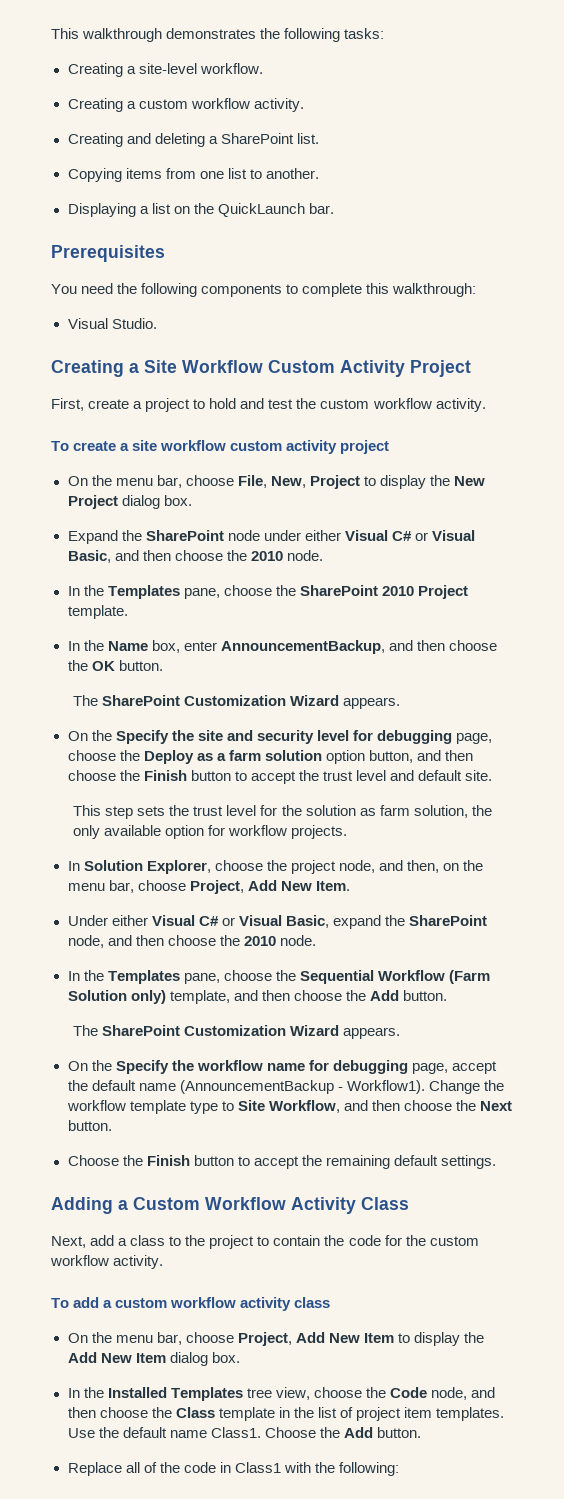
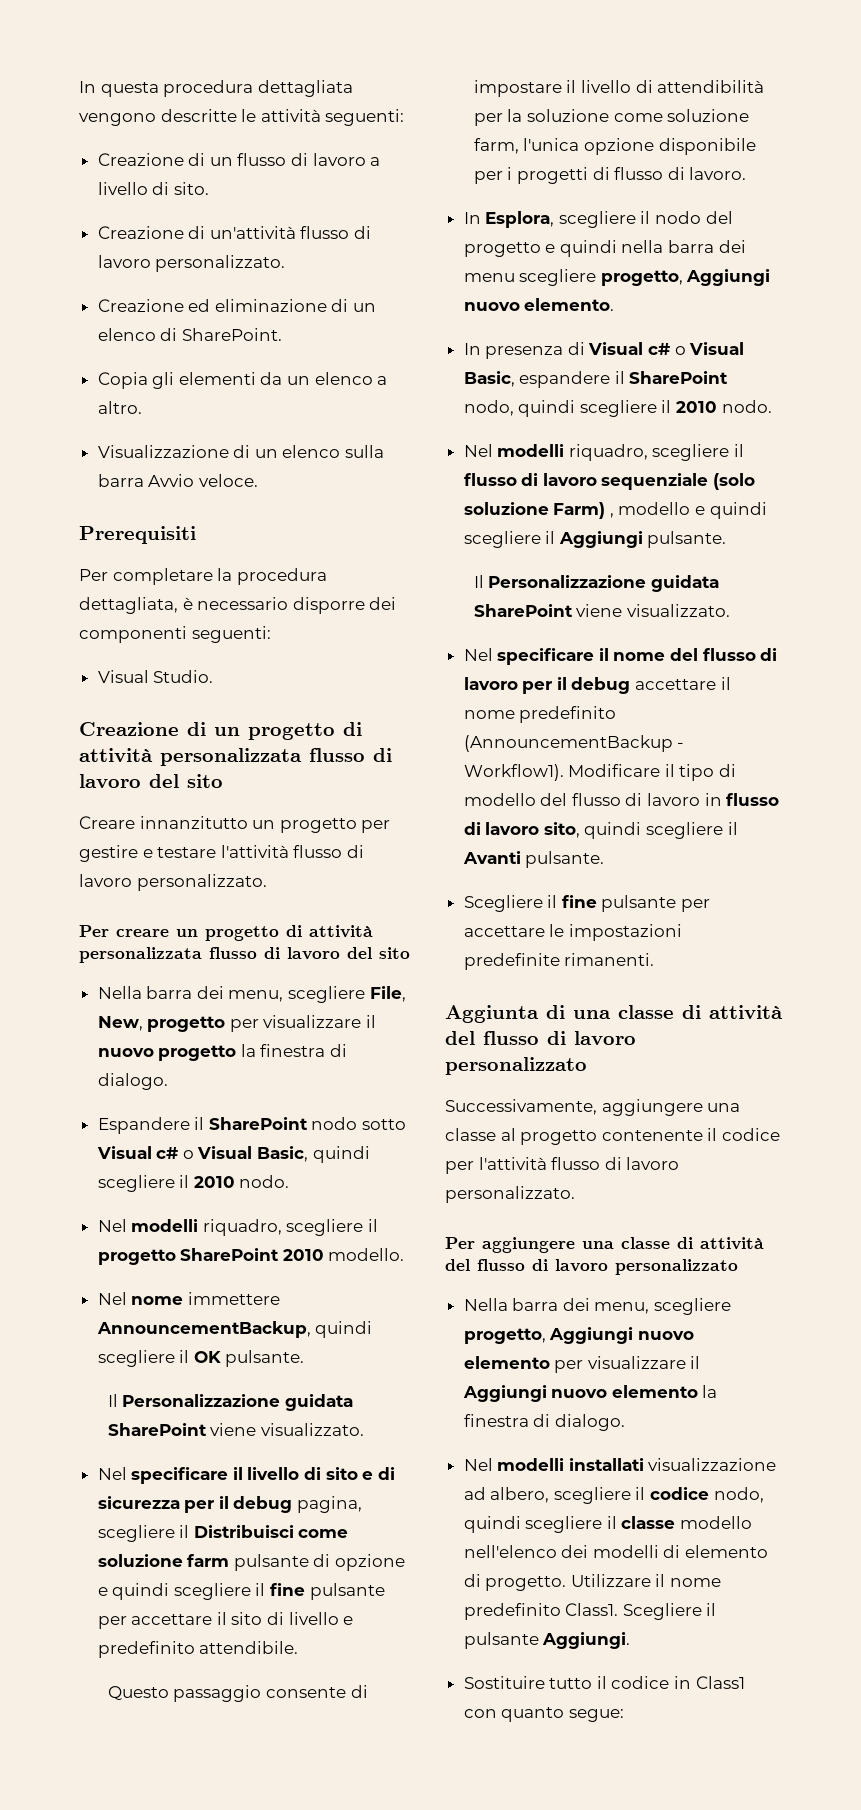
[51,28,385,42] [67,63,263,77] [67,98,304,112] [67,133,319,147] [67,168,319,182] [67,203,334,217] [51,245,165,262] [51,283,477,297] [67,318,157,329] [51,360,471,377] [51,398,486,412] [51,440,390,454] [67,475,486,489] [67,495,192,509] [67,530,475,544] [67,550,323,563] [67,585,468,599] [67,605,128,619] [67,640,497,654] [67,660,163,671] [73,695,401,709] [67,730,493,744] [67,750,474,764] [67,770,493,784] [73,805,492,819] [73,825,348,839] [67,860,484,874] [67,880,350,894] [67,915,487,929] [67,935,316,948] [67,970,490,984] [67,990,447,1004] [73,1025,401,1039] [67,1060,497,1074] [67,1080,504,1094] [66,1100,513,1114] [67,1120,112,1131] [67,1155,496,1169] [51,1197,409,1214] [51,1235,479,1249] [50,1255,164,1269] [51,1297,331,1311] [67,1332,485,1346] [67,1352,240,1366] [67,1387,496,1401] [67,1407,505,1421] [67,1427,421,1438] [67,1462,399,1476] This walkthrough demonstrates the following tasks: // Creating a site-level workflow. // Creating a custom workflow activity. // Creating and deleting a SharePoint list. // Copying items from one list to another. // Displaying a list on the QuickLaunch bar. // Prerequisites // You need the following components to complete this walkthrough: // Visual Studio. // Creating a Site Workflow Custom Activity Project // First, create a project to hold and test the custom workflow activity. // To create a site workflow custom activity project // On the menu bar, choose File, New, Project to display the New Project dialog box. // Expand the SharePoint node under either Visual C# or Visual Basic, and then choose the 2010 node. // In the Templates pane, choose the SharePoint 2010 Project template. // In the Name box, enter AnnouncementBackup, and then choose the OK button. // The SharePoint Customization Wizard appears. // On the Specify the site and security level for debugging page, choose the Deploy as a farm solution option button, and then choose the Finish button to accept the trust level and default site. // This step sets the trust level for the solution as farm solution, the only available option for workflow projects. // In Solution Explorer, choose the project node, and then, on the menu bar, choose Project, Add New Item. // Under either Visual C# or Visual Basic, expand the SharePoint node, and then choose the 2010 node. // In the Templates pane, choose the Sequential Workflow (Farm Solution only) template, and then choose the Add button. // The SharePoint Customization Wizard appears. // On the Specify the workflow name for debugging page, accept the default name (AnnouncementBackup - Workflow1). Change the workflow template type to Site Workflow, and then choose the Next button. // Choose the Finish button to accept the remaining default settings. // Adding a Custom Workflow Activity Class // Next, add a class to the project to contain the code for the custom workflow activity. // To add a custom workflow activity class // On the menu bar, choose Project, Add New Item to display the Add New Item dialog box. // In the Installed Templates tree view, choose the Code node, and then choose the Class template in the list of project item templates. Use the default name Class1. Choose the Add button. // Replace all of the code in Class1 with the following: -> [79,80,353,97] [79,109,405,126] [97,153,381,166] [97,182,209,195] [97,226,372,239] [97,255,286,272] [97,299,377,312] [97,328,282,341] [97,372,388,389] [97,401,142,414] [97,445,385,458] [97,474,258,487] [79,526,196,544] [79,568,327,585] [79,597,397,614] [79,626,271,643] [97,670,214,683] [79,722,362,740] [79,748,392,766] [79,774,223,788] [79,816,391,833] [79,845,364,862] [79,874,267,891] [79,925,373,941] [79,947,410,963] [97,986,406,1003] [97,1015,377,1032] [97,1044,348,1061] [97,1073,168,1090] [97,1117,407,1134] [96,1146,370,1163] [97,1175,290,1192] [97,1219,379,1236] [97,1248,405,1265] [97,1292,280,1305] [96,1321,373,1338] [97,1350,305,1367] [107,1394,353,1411] [107,1423,364,1436] [97,1467,395,1484] [97,1496,363,1513] [97,1525,349,1542] [97,1554,406,1571] [97,1583,385,1600] [97,1612,354,1629] [97,1641,299,1658] [107,1685,368,1702] [473,80,765,97] [473,109,750,126] [473,138,756,155] [473,167,747,184] [463,211,733,228] [463,240,746,257] [463,269,771,286] [463,298,615,311] [463,342,745,359] [463,371,729,388] [463,400,772,417] [463,444,745,461] [463,473,756,490] [463,502,767,519] [463,531,727,548] [473,575,719,592] [473,604,730,617] [463,648,778,665] [463,677,731,694] [463,706,617,723] [463,735,685,752] [463,764,737,781] [463,793,780,806] [463,822,738,839] [462,851,605,868] [463,895,711,912] [463,924,682,941] [463,953,655,970] [445,1005,783,1023] [445,1031,636,1045] [445,1057,587,1075] [445,1099,741,1116] [445,1128,780,1145] [445,1157,680,1174] [445,1186,575,1203] [445,1237,764,1253] [445,1259,738,1275] [463,1298,732,1315] [463,1327,694,1344] [463,1356,701,1373] [462,1385,718,1402] [463,1414,625,1431] [463,1458,777,1471] [463,1487,764,1504] [463,1516,753,1533] [463,1545,769,1558] [463,1574,722,1591] [463,1603,717,1620] [463,1632,631,1649] [463,1676,745,1689] [463,1707,624,1722] In questa procedura dettagliata vengono descritte le attività seguenti: // Creazione di un flusso di lavoro a livello di sito. // Creazione di un'attività flusso di lavoro personalizzato. // Creazione ed eliminazione di un elenco di SharePoint. // Copia gli elementi da un elenco a altro. // Visualizzazione di un elenco sulla barra Avvio veloce. // Prerequisiti // Per completare la procedura dettagliata, è necessario disporre dei componenti seguenti: // Visual Studio. // Creazione di un progetto di attività personalizzata flusso di lavoro del sito // Creare innanzitutto un progetto per gestire e testare l'attività flusso di lavoro personalizzato. // Per creare un progetto di attività personalizzata flusso di lavoro del sito // Nella barra dei menu, scegliere File, New, progetto per visualizzare il nuovo progetto la finestra di dialogo. // Espandere il SharePoint nodo sotto Visual c# o Visual Basic, quindi scegliere il 2010 nodo. // Nel modelli riquadro, scegliere il progetto SharePoint 2010 modello. // Nel nome immettere AnnouncementBackup, quindi scegliere il OK pulsante. // Il Personalizzazione guidata SharePoint viene visualizzato. // Nel specificare il livello di sito e di sicurezza per il debug pagina, scegliere il Distribuisci come soluzione farm pulsante di opzione e quindi scegliere il fine pulsante per accettare il sito di livello e predefinito attendibile. // Questo passaggio consente di impostare il livello di attendibilità per la soluzione come soluzione farm, l'unica opzione disponibile per i progetti di flusso di lavoro. // In Esplora, scegliere il nodo del progetto e quindi nella barra dei menu scegliere progetto, Aggiungi nuovo elemento. // In presenza di Visual c# o Visual Basic, espandere il SharePoint nodo, quindi scegliere il 2010 nodo. // Nel modelli riquadro, scegliere il flusso di lavoro sequenziale (solo soluzione Farm) , modello e quindi scegliere il Aggiungi pulsante. // Il Personalizzazione guidata SharePoint viene visualizzato. // Nel specificare il nome del flusso di lavoro per il debug accettare il nome predefinito (AnnouncementBackup - Workflow1). Modificare il tipo di modello del flusso di lavoro in flusso di lavoro sito, quindi scegliere il Avanti pulsante. // Scegliere il fine pulsante per accettare le impostazioni predefinite rimanenti. // Aggiunta di una classe di attività del flusso di lavoro personalizzato // Successivamente, aggiungere una classe al progetto contenente il codice per l'attività flusso di lavoro personalizzato. // Per aggiungere una classe di attività del flusso di lavoro personalizzato // Nella barra dei menu, scegliere progetto, Aggiungi nuovo elemento per visualizzare il Aggiungi nuovo elemento la finestra di dialogo. // Nel modelli installati visualizzazione ad albero, scegliere il codice nodo, quindi scegliere il classe modello nell'elenco dei modelli di elemento di progetto. Utilizzare il nome predefinito Class1. Scegliere il pulsante Aggiungi. // Sostituire tutto il codice in Class1 con quanto segue:

